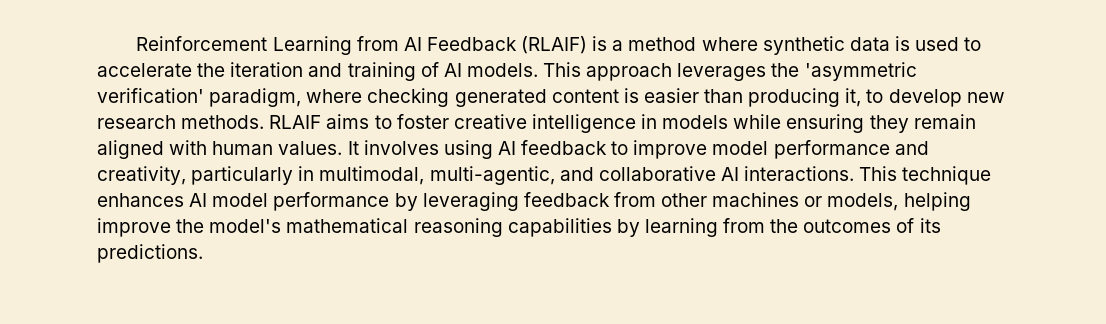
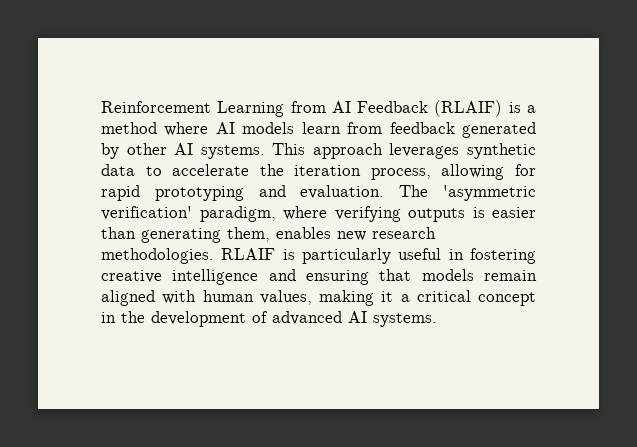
[762,36,982,55] [97,62,917,81] [97,88,1005,107] [97,114,976,133] [97,140,929,159] [97,166,992,185] [97,192,971,211] [97,218,941,237] [97,244,203,263] synthetic data is used to accelerate the iteration and training of AI models. This approach leverages the 'asymmetric verification' paradigm, where checking generated content is easier than producing it, to develop new research methods. RLAIF aims to foster creative intelligence in models while ensuring they remain aligned with human values. It involves using AI feedback to improve model performance and creativity, particularly in multimodal, multi-agentic, and collaborative AI interactions. This technique enhances AI model performance by leveraging feedback from other machines or models, helping improve the model's mathematical reasoning capabilities by learning from the outcomes of its predictions. -> [215,122,536,138] [101,143,536,159] [101,164,536,180] [101,185,536,201] [101,206,536,222] [101,227,436,243] [101,248,536,264] [101,269,537,285] [101,290,536,306] [101,311,437,327] AI models learn from feedback generated by other AI systems. This approach leverages synthetic data to accelerate the iteration process, allowing for rapid prototyping and evaluation. The 'asymmetric verification' paradigm, where verifying outputs is easier than generating them, enables new research methodologies. RLAIF is particularly useful in fostering creative intelligence and ensuring that models remain aligned with human values, making it a critical concept in the development of advanced AI systems.

